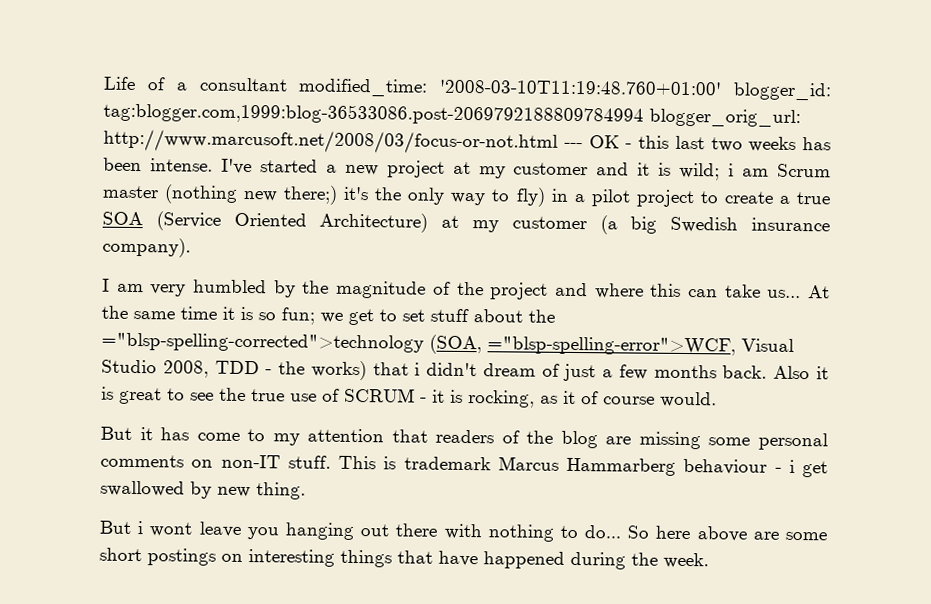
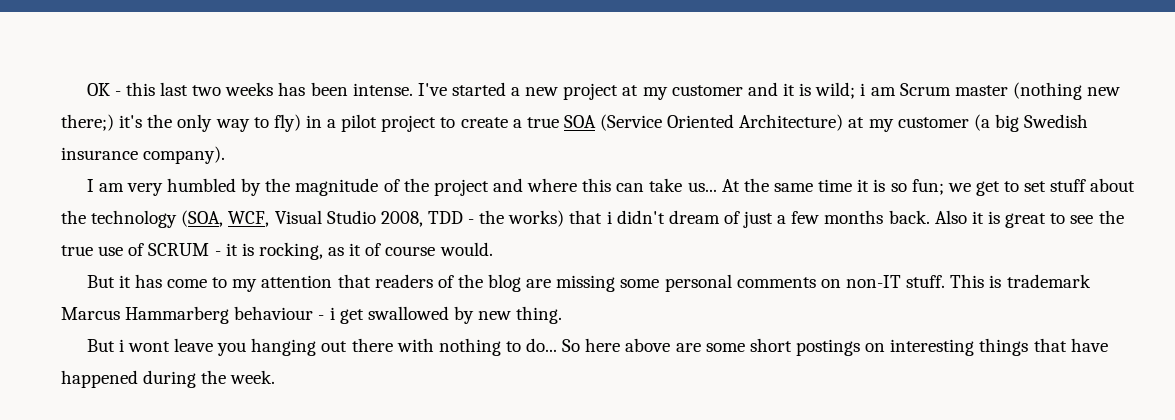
[103,76,832,101] [103,102,801,128] [103,128,583,155] Life of a consultant modified_time: '2008-03-10T11:19:48.760+01:00' blogger_id: tag:blogger.com,1999:blog-36533086.post-2069792188809784994 blogger_orig_url: http://www.marcusoft.net/2008/03/focus-or-not.html --- -> (86, 89) none
[101,332,736,356] ="blsp-spelling-corrected">technology (SOA, ="blsp-spelling-error">WCF, -> [91,210,270,228] technology (SOA, WCF,

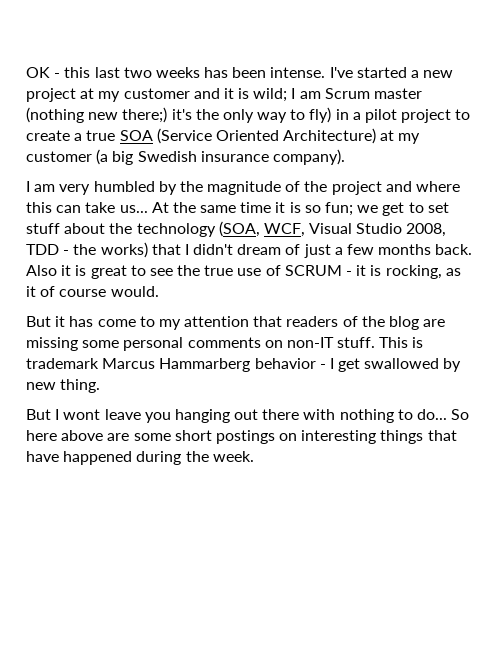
[860,83,866,96] i -> [291,88,296,99] I
[606,211,612,224] i -> [184,244,189,255] I
[234,306,335,320] behaviour - i -> [254,358,334,369] behavior - I
[118,339,124,352] i -> [55,409,60,420] I

